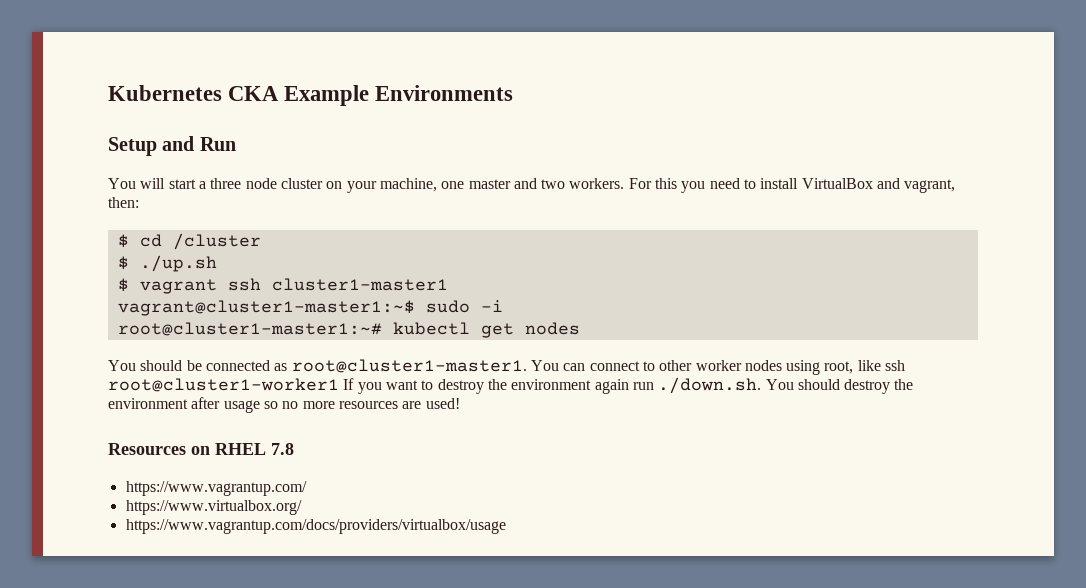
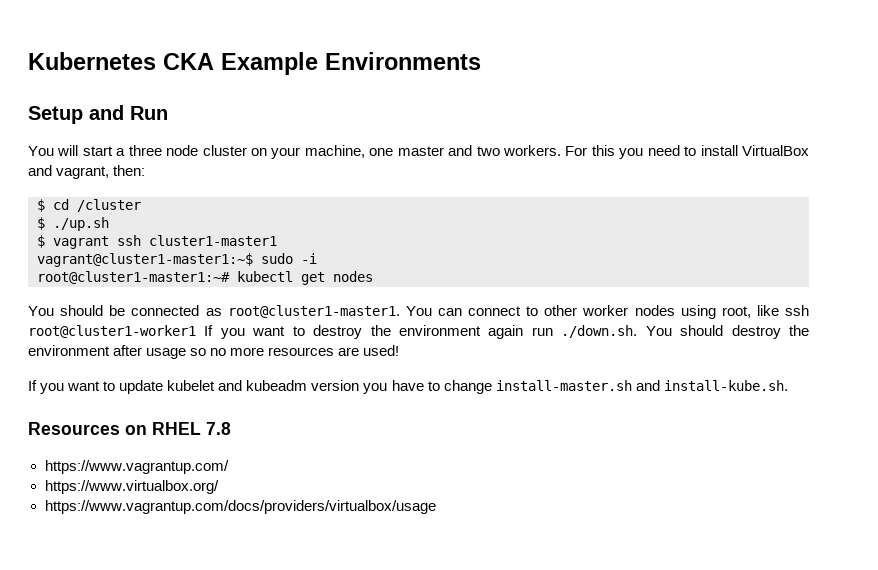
(460, 403) none -> [28,380,788,394] // If you want to update kubelet and kubeadm version you have to change install-master.sh and install-kube.sh.

